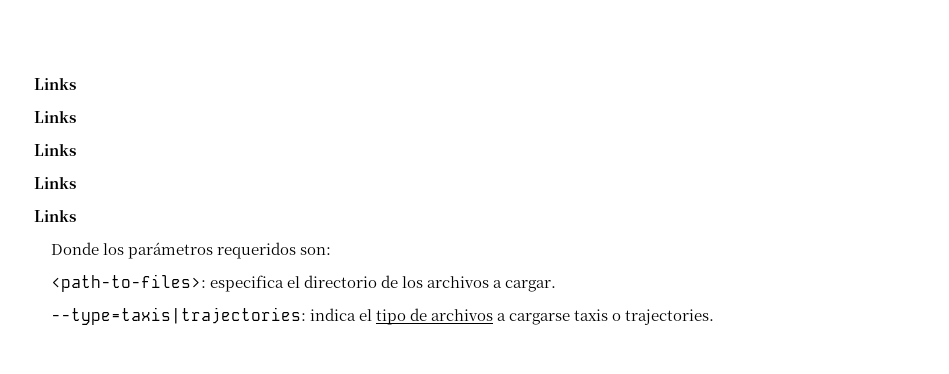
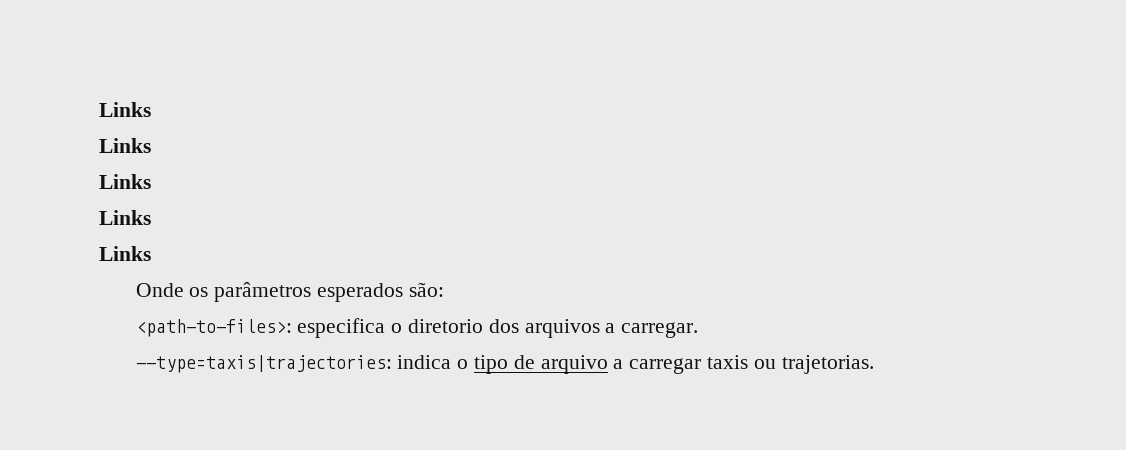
[50,242,331,259] [50,274,557,292] Donde los parámetros requeridos son: // <path-to-files>: especifica el directorio de los archivos a cargar. -> [135,282,444,302] [135,318,699,338] Onde os parâmetros esperados são: // <path-to-files>: especifica o diretorio dos arquivos a carregar.
[358,309,372,321] el -> [457,359,469,369] o
[430,309,715,325] archivos a cargarse taxis o trajectories. -> [540,355,874,374] arquivo a carregar taxis ou trajetorias.

